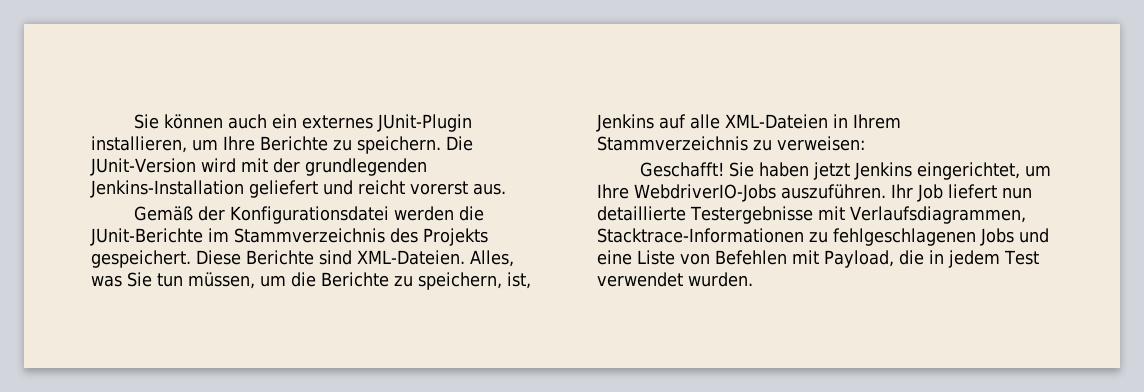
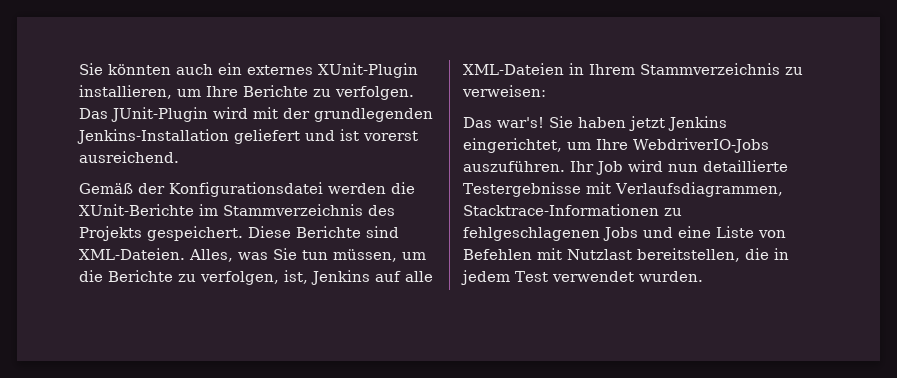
[133,114,223,129] Sie können -> [79,63,171,75] Sie könnten
[376,114,472,132] JUnit-Plugin -> [318,63,418,78] XUnit-Plugin
[357,136,473,154] [90,158,196,176] speichern. Die JUnit-Version -> [335,86,414,100] [79,107,208,122] verfolgen. Das JUnit-Plugin
[358,180,506,195] reicht vorerst aus. -> [340,129,418,141] [79,151,179,163] ist vorerst ausreichend.
[90,228,203,246] JUnit-Berichte -> [79,204,194,216] XUnit-Berichte
[418,272,502,290] speichern, -> [200,271,279,285] verfolgen,
[639,162,724,177] Geschafft! -> [463,117,544,128] Das war's!
[948,184,997,199] liefert -> [628,160,663,172] wird
[824,250,894,268] Payload, -> [567,248,740,262] Nutzlast bereitstellen,

